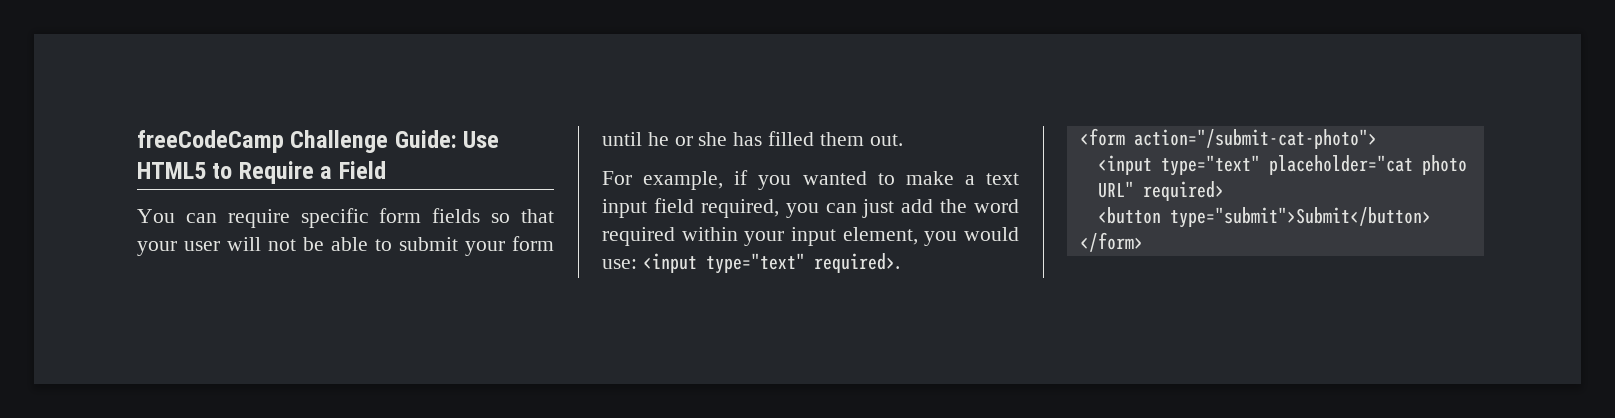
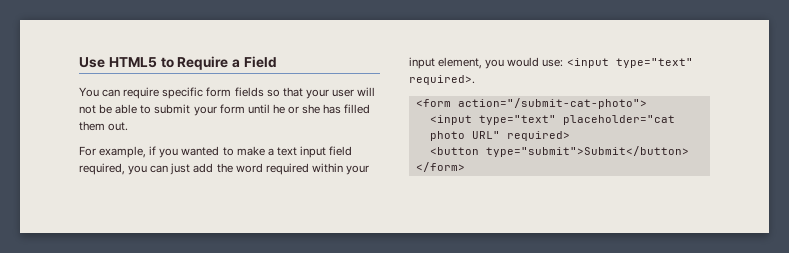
[137,130,457,153] freeCodeCamp Challenge Guide: -> (79, 62) none

